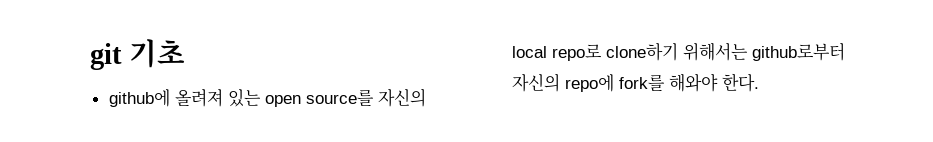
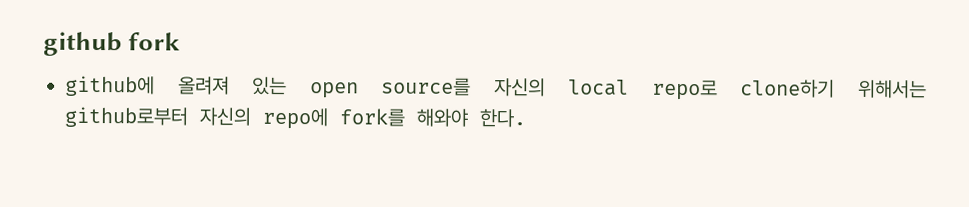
[90,39,185,70] git 기초 -> [43,31,181,57] github fork

